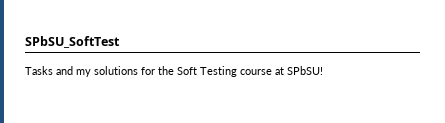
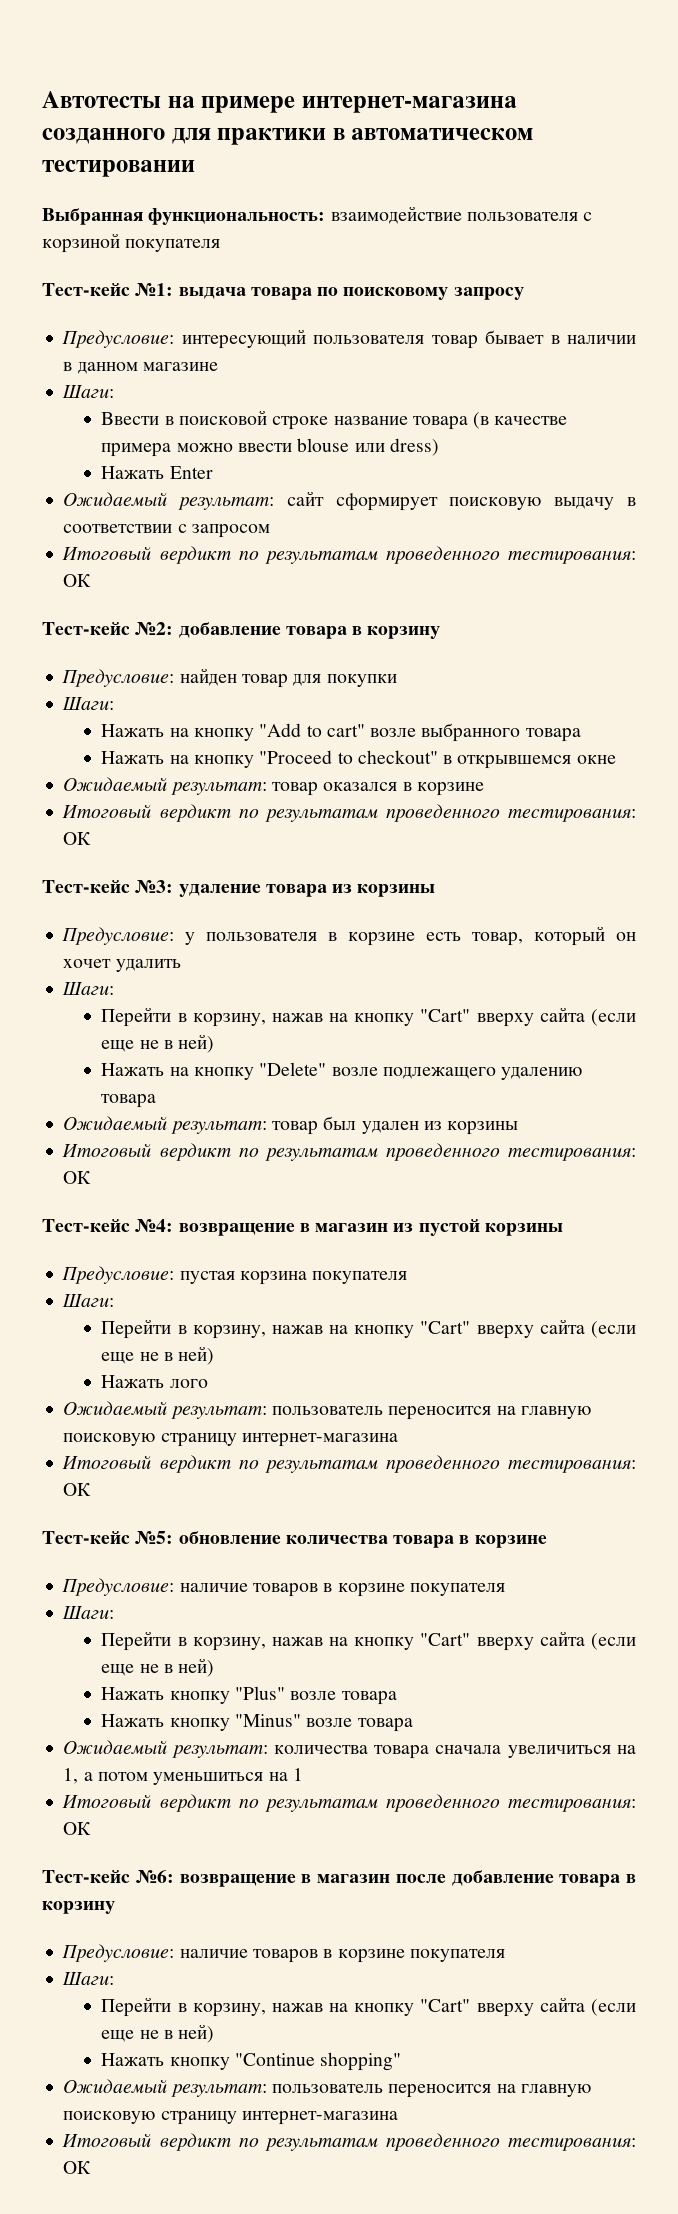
[25,36,120,48] [25,66,323,77] SPbSU_SoftTest // Tasks and my solutions for the Soft Testing course at SPbSU! -> [42,91,517,113] [42,128,534,145] [42,160,195,177] [42,206,593,225] [42,233,221,253] [42,283,524,300] [62,329,636,349] [63,362,218,374] [62,385,115,398] [101,410,568,430] [101,438,439,457] [101,466,213,479] [63,491,636,511] [63,524,270,538] [62,546,636,564] [63,574,92,587] [42,622,441,639] [62,668,397,688] [62,697,115,710] [101,723,581,742] [101,750,616,769] [63,777,484,796] [62,804,636,822] [63,832,92,845] [42,880,436,897] [62,926,637,946] [63,959,181,972] [62,982,115,995] [101,1007,636,1027] [101,1034,215,1053] [101,1062,583,1080] [101,1094,157,1108] [63,1116,519,1135] [62,1143,636,1161] [63,1171,92,1184] [42,1219,563,1236] [62,1266,408,1285] [62,1294,115,1307] [101,1319,636,1339] [101,1346,215,1365] [101,1375,208,1388] [63,1401,591,1420] [63,1433,398,1447] [62,1455,636,1473] [63,1483,92,1496] [42,1531,547,1548] [62,1578,505,1597] [62,1606,115,1619] [101,1631,636,1651] [101,1658,215,1677] [101,1686,397,1705] [101,1714,413,1732] [63,1740,636,1759] [63,1768,303,1785] [62,1794,636,1812] [63,1822,92,1835] [42,1870,636,1887] [42,1901,115,1914] [62,1944,505,1963] [62,1972,115,1985] [101,1997,636,2017] [101,2024,215,2043] [101,2052,402,2071] [63,2079,591,2098] [63,2111,398,2125] [62,2133,636,2151] [63,2161,92,2174] Автотесты на примере интернет-магазина созданного для практики в автоматическом тестировании // Выбранная функциональность: взаимодействие пользователя с корзиной покупателя // Тест-кейс №1: выдача товара по поисковому запросу // Предусловие: интересующий пользователя товар бывает в наличии в данном магазине // Шаги: // Ввести в поисковой строке название товара (в качестве примера можно ввести blouse или dress) // Нажать Enter // Ожидаемый результат: сайт сформирует поисковую выдачу в соответствии с запросом // Итоговый вердикт по результатам проведенного тестирования: ОК // Тест-кейс №2: добавление товара в корзину // Предусловие: найден товар для покупки // Шаги: // Нажать на кнопку "Add to cart" возле выбранного товара // Нажать на кнопку "Proceed to checkout" в открывшемся окне // Ожидаемый результат: товар оказался в корзине // Итоговый вердикт по результатам проведенного тестирования: ОК // Тест-кейс №3: удаление товара из корзины // Предусловие: у пользователя в корзине есть товар, который он хочет удалить // Шаги: // Перейти в корзину, нажав на кнопку "Cart" вверху сайта (если еще не в ней) // Нажать на кнопку "Delete" возле подлежащего удалению товара // Ожидаемый результат: товар был удален из корзины // Итоговый вердикт по результатам проведенного тестирования: ОК // Тест-кейс №4: возвращение в магазин из пустой корзины // Предусловие: пустая корзина покупателя // Шаги: // Перейти в корзину, нажав на кнопку "Cart" вверху сайта (если еще не в ней) // Нажать лого // Ожидаемый результат: пользователь переносится на главную поисковую страницу интернет-магазина // Итоговый вердикт по результатам проведенного тестирования: ОК // Тест-кейс №5: обновление количества товара в корзине // Предусловие: наличие товаров в корзине покупателя // Шаги: // Перейти в корзину, нажав на кнопку "Cart" вверху сайта (если еще не в ней) // Нажать кнопку "Plus" возле товара // Нажать кнопку "Minus" возле товара // Ожидаемый результат: количества товара сначала увеличиться на 1, а потом уменьшиться на 1 // Итоговый вердикт по результатам проведенного тестирования: ОК // Тест-кейс №6: возвращение в магазин после добавление товара в корзину // Предусловие: наличие товаров в корзине покупателя // Шаги: // Перейти в корзину, нажав на кнопку "Cart" вверху сайта (если еще не в ней) // Нажать кнопку "Continue shopping" // Ожидаемый результат: пользователь переносится на главную поисковую страницу интернет-магазина // Итоговый вердикт по результатам проведенного тестирования: ОК

